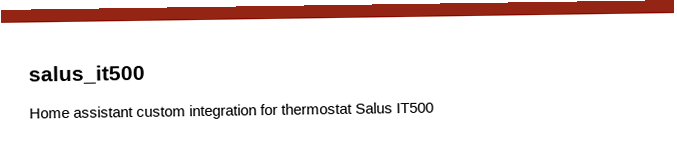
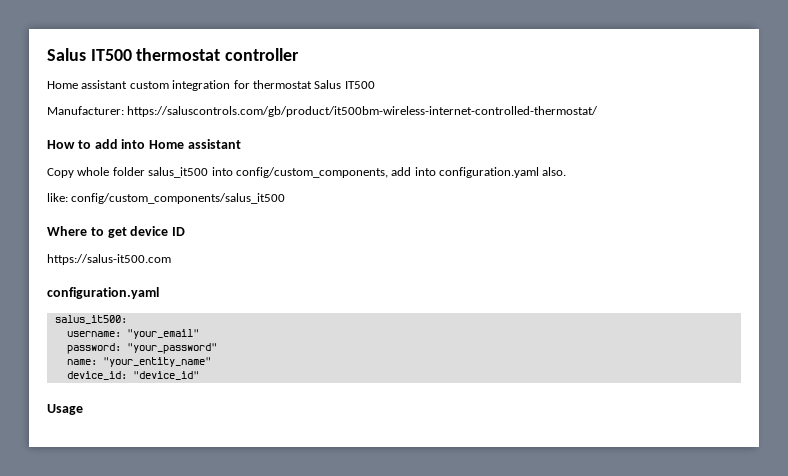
[28,64,145,85] salus_it500 -> [47,48,300,61] Salus IT500 thermostat controller
(435, 108) none -> [47,106,599,117] [47,139,241,149] [47,167,567,178] [47,193,286,204] [47,226,186,238] [47,254,171,265] [47,287,159,299] [54,315,127,324] [66,329,199,339] [66,343,217,354] [66,357,211,367] [66,371,199,380] [47,404,83,415] // Manufacturer: https://saluscontrols.com/gb/product/it500bm-wireless-internet-controlled-thermostat/ // How to add into Home assistant // Copy whole folder salus_it500 into config/custom_components, add into configuration.yaml also. // like: config/custom_components/salus_it500 // Where to get device ID // https://salus-it500.com // configuration.yaml // salus_it500: // username: "your_email" // password: "your_password" // name: "your_entity_name" // device_id: "device_id" // Usage

